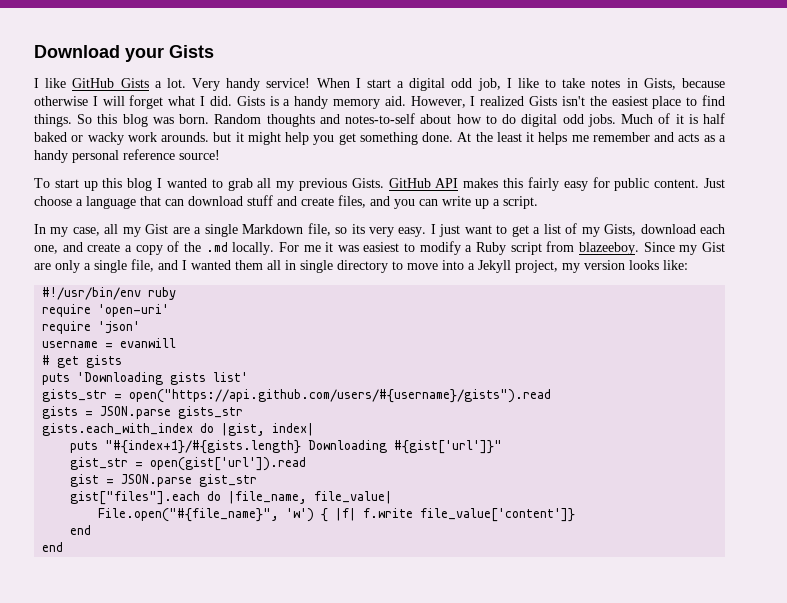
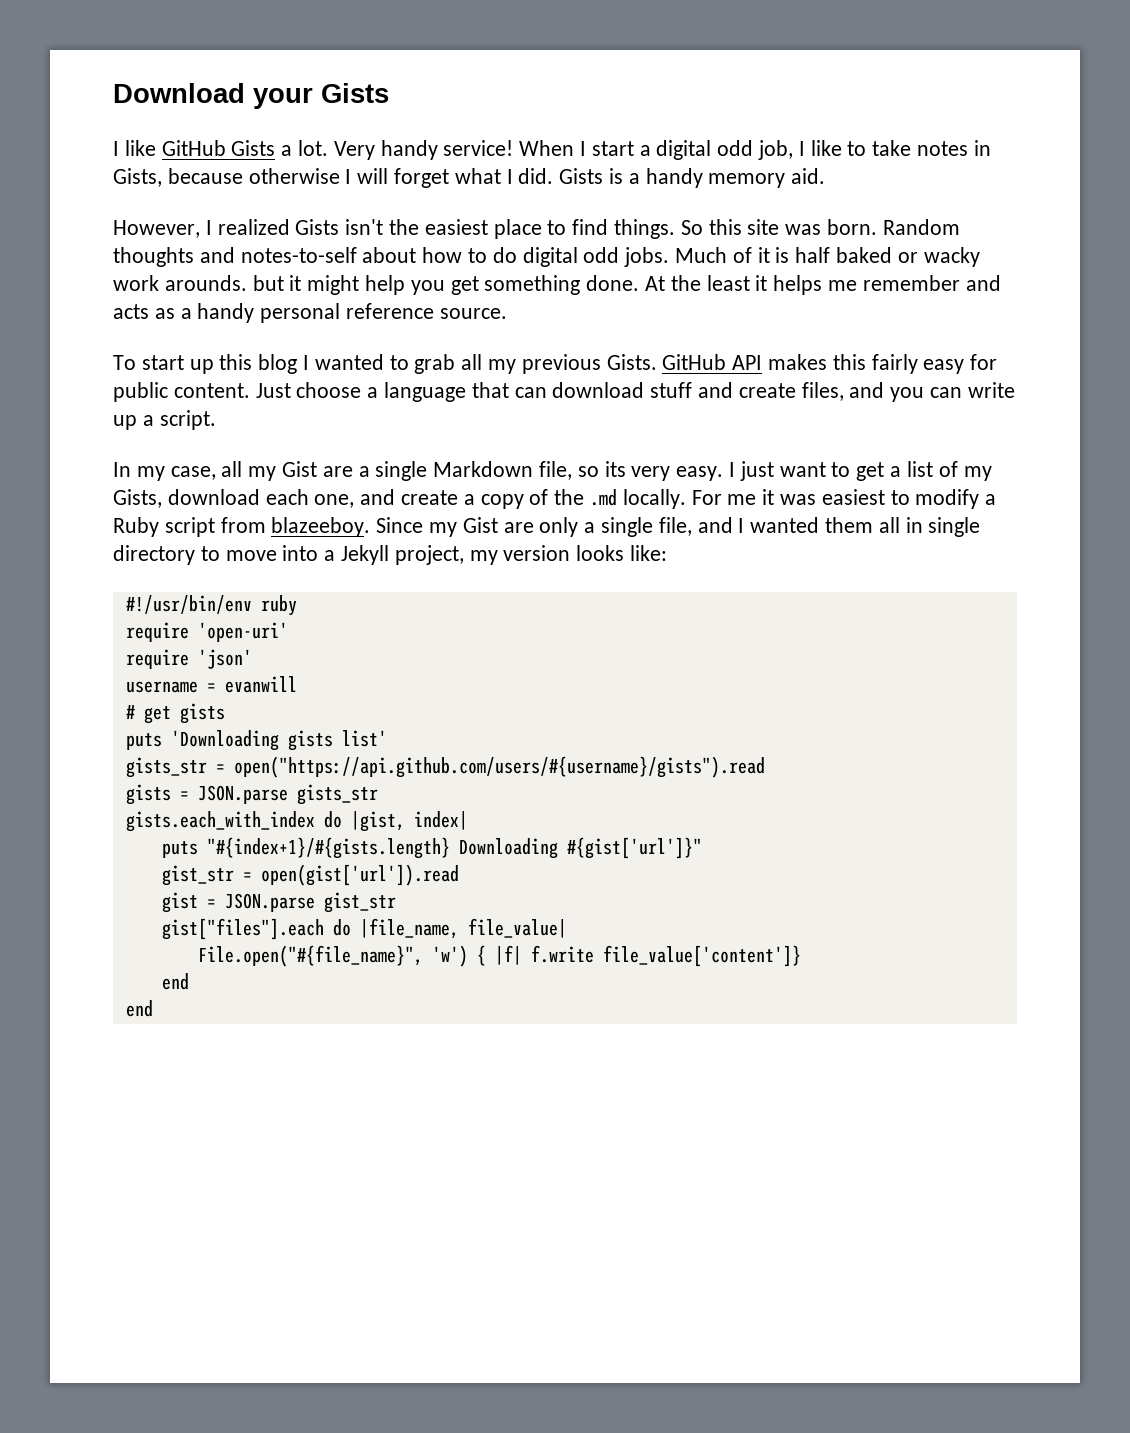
(406, 101) none -> (826, 176) //
[122,114,148,127] blog -> [747,219,780,235] site
[179,150,220,160] source! -> [439,308,507,319] source.

